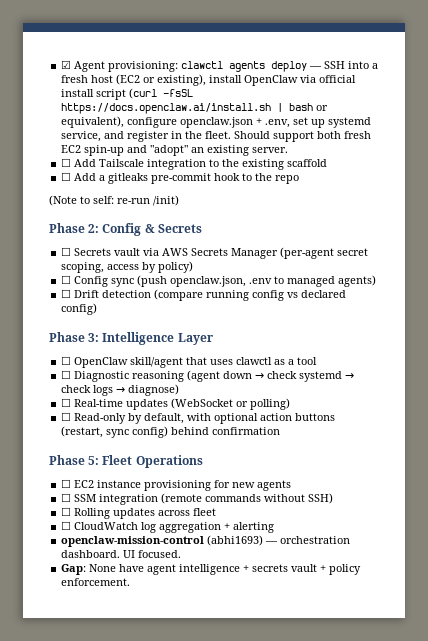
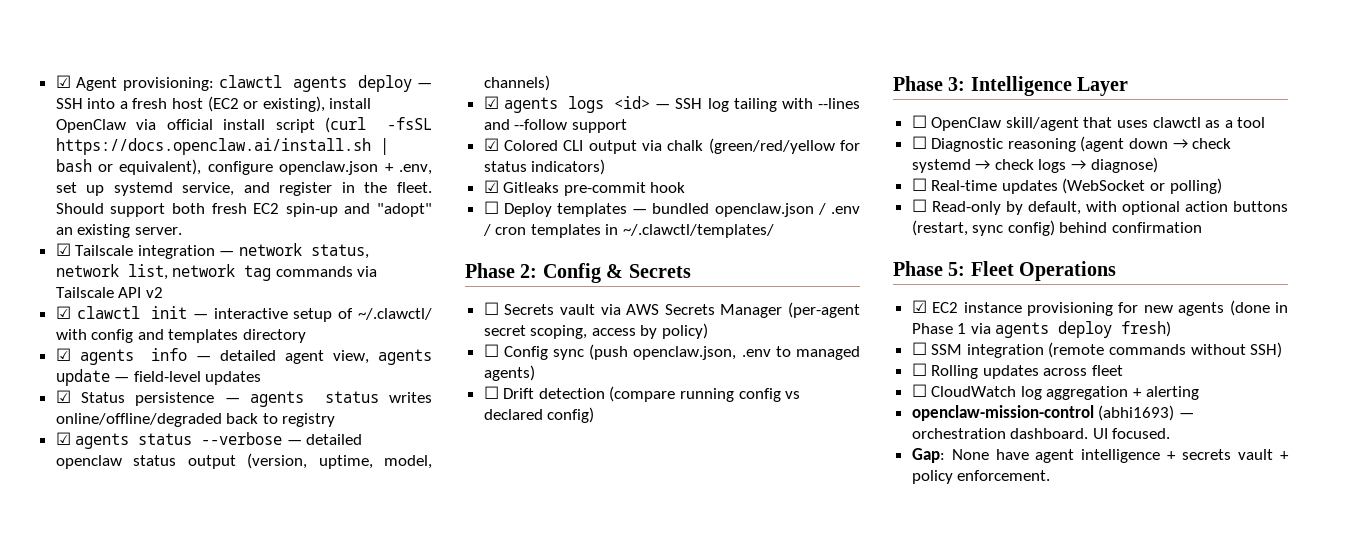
[61,158,328,170] [61,172,300,184] [49,195,179,206] ☐ Add Tailscale integration to the existing scaffold // ☐ Add a gitleaks pre-commit hook to the repo // (Note to self: re-run /init) -> [55,243,370,259] [55,264,378,281] [55,287,163,298] [55,306,432,322] [55,329,307,343] [55,348,432,365] [55,369,262,386] [55,390,433,407] [55,413,336,427] [55,432,363,449] [55,453,432,469] [483,75,550,91] [483,96,860,113] [483,119,627,133] [483,138,860,154] [483,159,606,175] [483,180,686,196] [483,201,860,217] [482,224,775,238] ☑ Tailscale integration — network status, network list, network tag commands via Tailscale API v2 // ☑ clawctl init — interactive setup of ~/.clawctl/ with config and templates directory // ☑ agents info — detailed agent view, agents update — field-level updates // ☑ Status persistence — agents status writes online/offline/degraded back to registry // ☑ agents status --verbose — detailed openclaw status output (version, uptime, model, channels) // ☑ agents logs <id> — SSH log tailing with --lines and --follow support // ☑ Colored CLI output via chalk (green/red/yellow for status indicators) // ☑ Gitleaks pre-commit hook // ☐ Deploy templates — bundled openclaw.json / .env / cron templates in ~/.clawctl/templates/
[61,479,72,488] ☐ -> [911,300,927,313] ☑
(292, 485) none -> [1229,300,1288,316] [911,321,1172,338] (done in Phase 1 via agents deploy fresh)

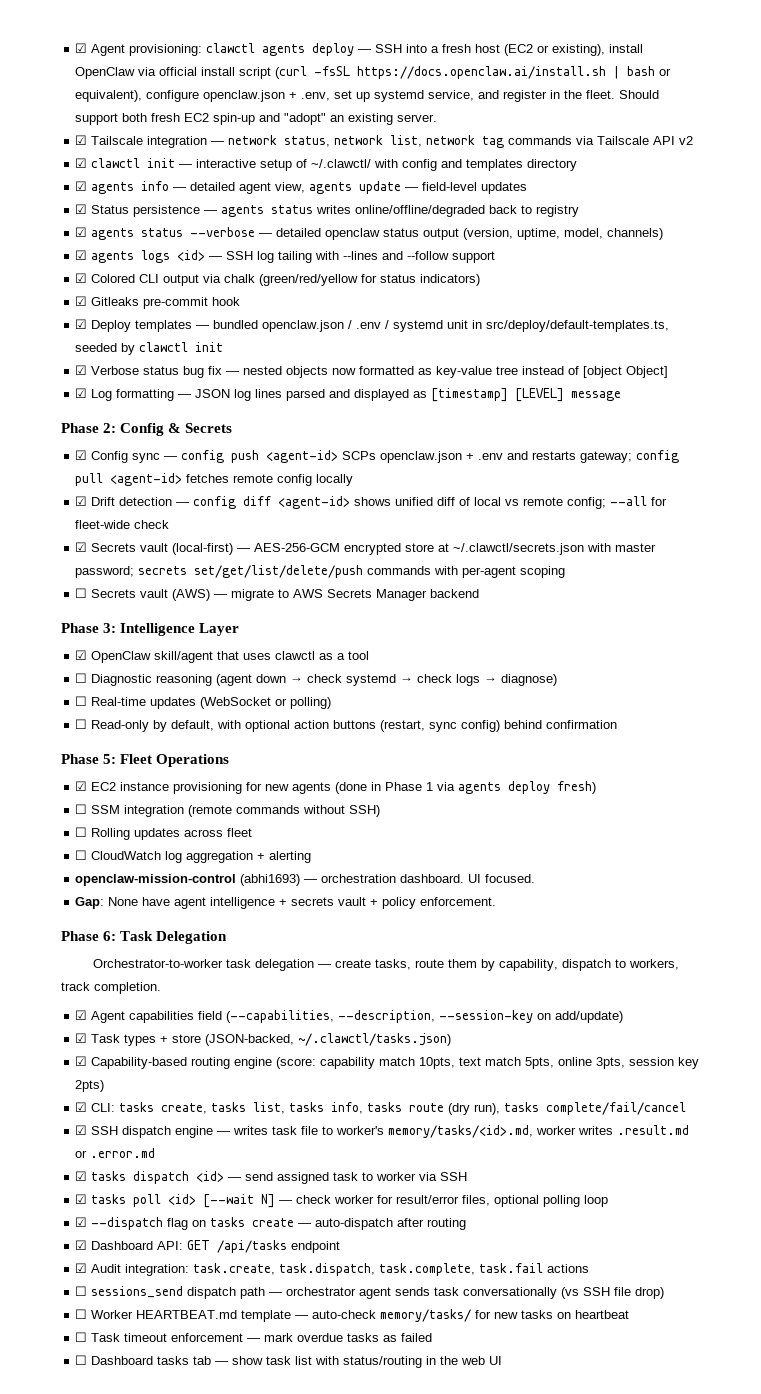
[483,201,499,214] ☐ -> [75,319,88,329] ☑
[495,224,775,238] cron templates in ~/.clawctl/templates/ -> [393,320,670,332] [75,342,224,355] [75,365,669,378] [75,388,622,402] systemd unit in src/deploy/default-templates.ts, seeded by clawctl init // ☑ Verbose status bug fix — nested objects now formatted as key-value tree instead of [object Object] // ☑ Log formatting — JSON log lines parsed and displayed as [timestamp] [LEVEL] message
[483,302,860,318] [483,323,709,339] [483,344,861,360] [483,365,535,381] [483,386,801,402] [483,407,595,423] ☐ Secrets vault via AWS Secrets Manager (per-agent secret scoping, access by policy) // ☐ Config sync (push openclaw.json, .env to managed agents) // ☐ Drift detection (compare running config vs declared config) -> [75,450,680,463] [75,473,354,486] [75,496,668,509] [75,520,170,529] [75,542,657,555] [75,565,566,578] [75,588,480,601] ☑ Config sync — config push <agent-id> SCPs openclaw.json + .env and restarts gateway; config pull <agent-id> fetches remote config locally // ☑ Drift detection — config diff <agent-id> shows unified diff of local vs remote config; --all for fleet-wide check // ☑ Secrets vault (local-first) — AES-256-GCM encrypted store at ~/.clawctl/secrets.json with master password; secrets set/get/list/delete/push commands with per-agent scoping // ☐ Secrets vault (AWS) — migrate to AWS Secrets Manager backend
[911,115,927,128] ☐ -> [75,650,88,660] ☑
(1051, 475) none -> [61,931,228,944] [92,959,679,971] [61,982,161,994] [75,1010,624,1023] [75,1033,452,1046] [75,1056,700,1069] [75,1080,105,1092] [75,1102,687,1115] [75,1125,690,1138] [75,1148,156,1158] [75,1171,468,1184] [75,1194,609,1208] [75,1217,467,1230] [75,1240,341,1253] [75,1263,590,1276] [75,1286,665,1299] [75,1309,630,1322] [75,1332,433,1342] [75,1355,503,1368] // Phase 6: Task Delegation // Orchestrator-to-worker task delegation — create tasks, route them by capability, dispatch to workers, track completion. // ☑ Agent capabilities field (--capabilities, --description, --session-key on add/update) // ☑ Task types + store (JSON-backed, ~/.clawctl/tasks.json) // ☑ Capability-based routing engine (score: capability match 10pts, text match 5pts, online 3pts, session key 2pts) // ☑ CLI: tasks create, tasks list, tasks info, tasks route (dry run), tasks complete/fail/cancel // ☑ SSH dispatch engine — writes task file to worker's memory/tasks/<id>.md, worker writes .result.md or .error.md // ☑ tasks dispatch <id> — send assigned task to worker via SSH // ☑ tasks poll <id> [--wait N] — check worker for result/error files, optional polling loop // ☑ --dispatch flag on tasks create — auto-dispatch after routing // ☑ Dashboard API: GET /api/tasks endpoint // ☑ Audit integration: task.create, task.dispatch, task.complete, task.fail actions // ☐ sessions_send dispatch path — orchestrator agent sends task conversationally (vs SSH file drop) // ☐ Worker HEARTBEAT.md template — auto-check memory/tasks/ for new tasks on heartbeat // ☐ Task timeout enforcement — mark overdue tasks as failed // ☐ Dashboard tasks tab — show task list with status/routing in the web UI

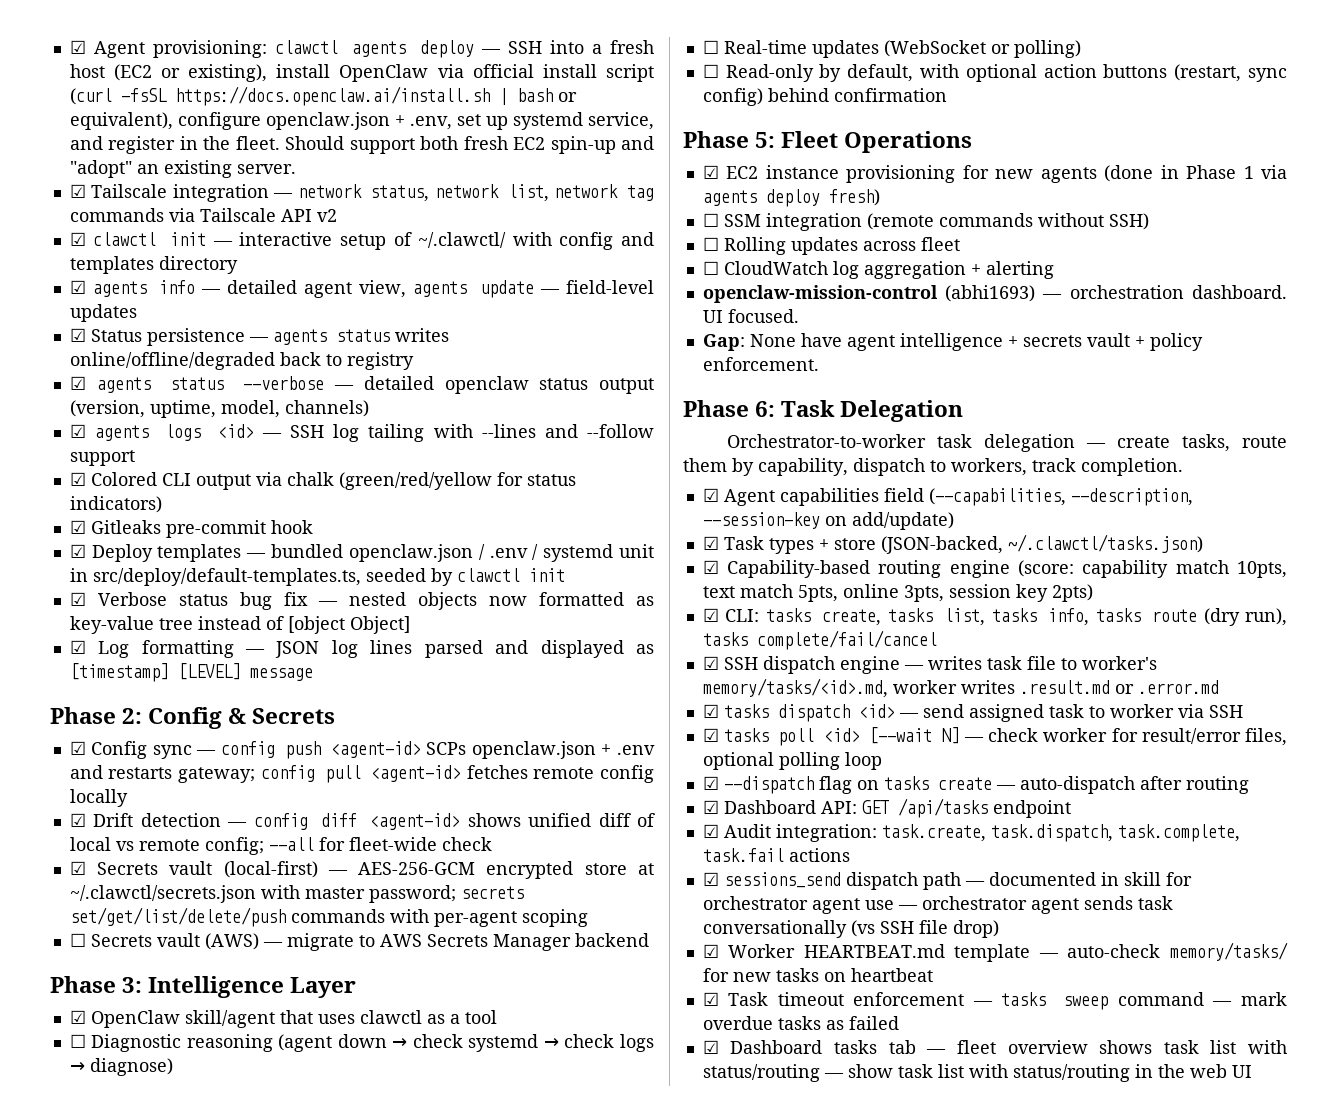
[75,1286,88,1296] ☐ -> [702,872,719,886] ☑
(283, 1294) none -> [988,872,1192,886] [702,896,918,914] documented in skill for orchestrator agent use —
[75,1309,88,1319] ☐ -> [702,944,719,958] ☑
[75,1332,88,1342] ☐ -> [702,992,719,1006] ☑
(261, 1340) none -> [1001,992,1233,1010] tasks sweep command —
[75,1355,88,1365] ☐ -> [702,1040,719,1054] ☑
(229, 1363) none -> [956,1040,1287,1054] [702,1064,844,1082] fleet overview shows task list with status/routing —

